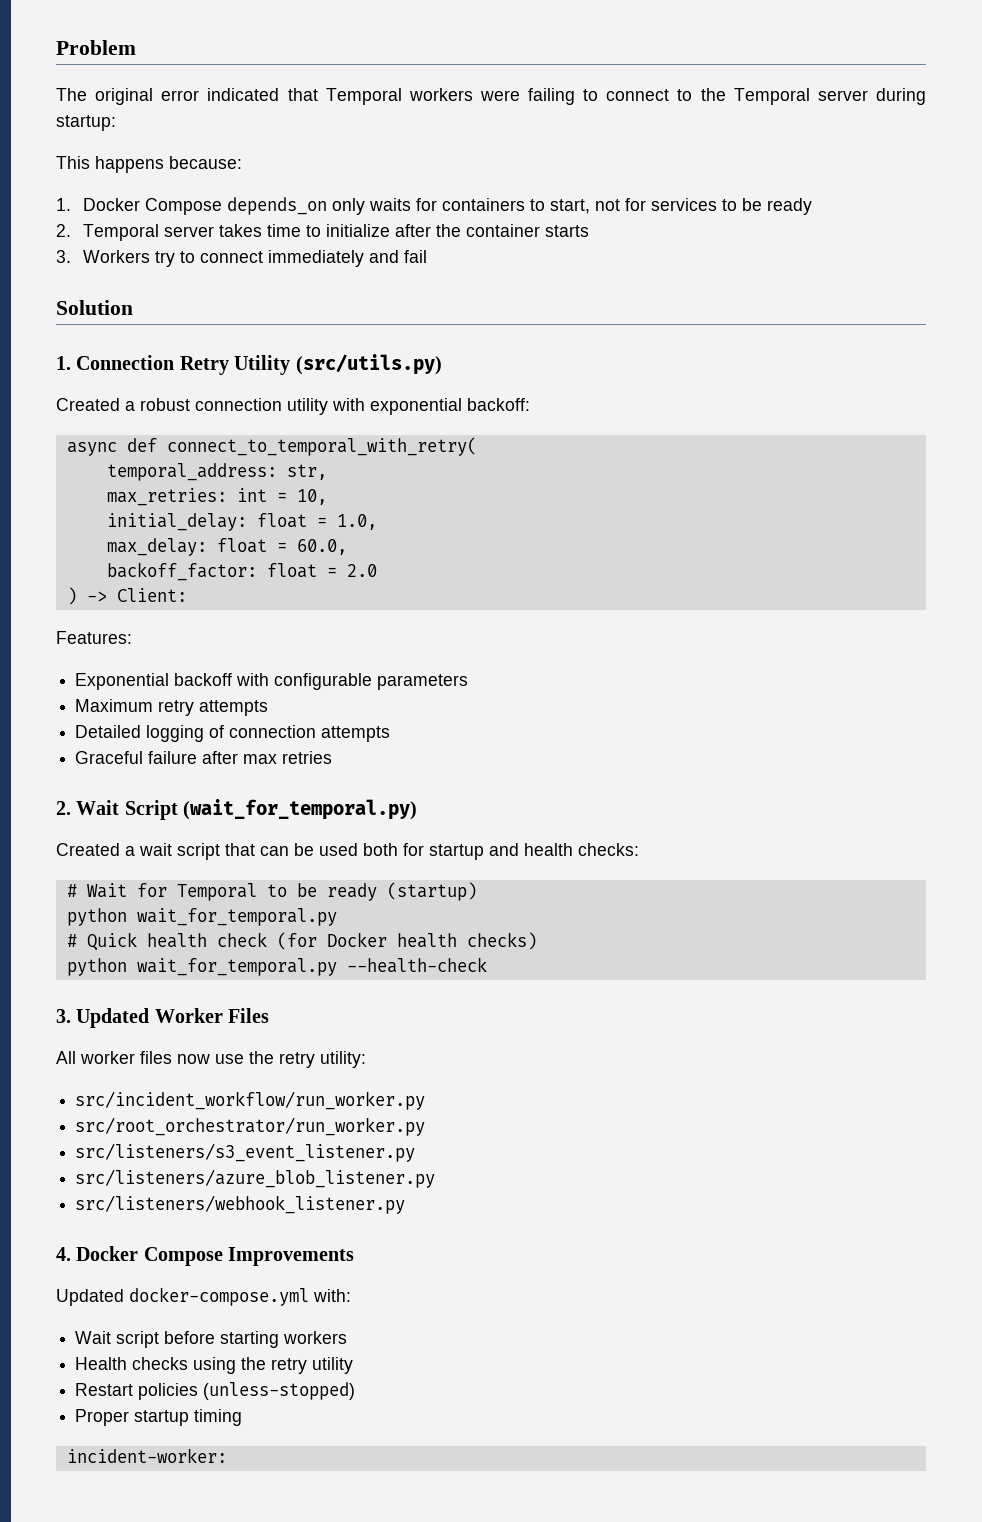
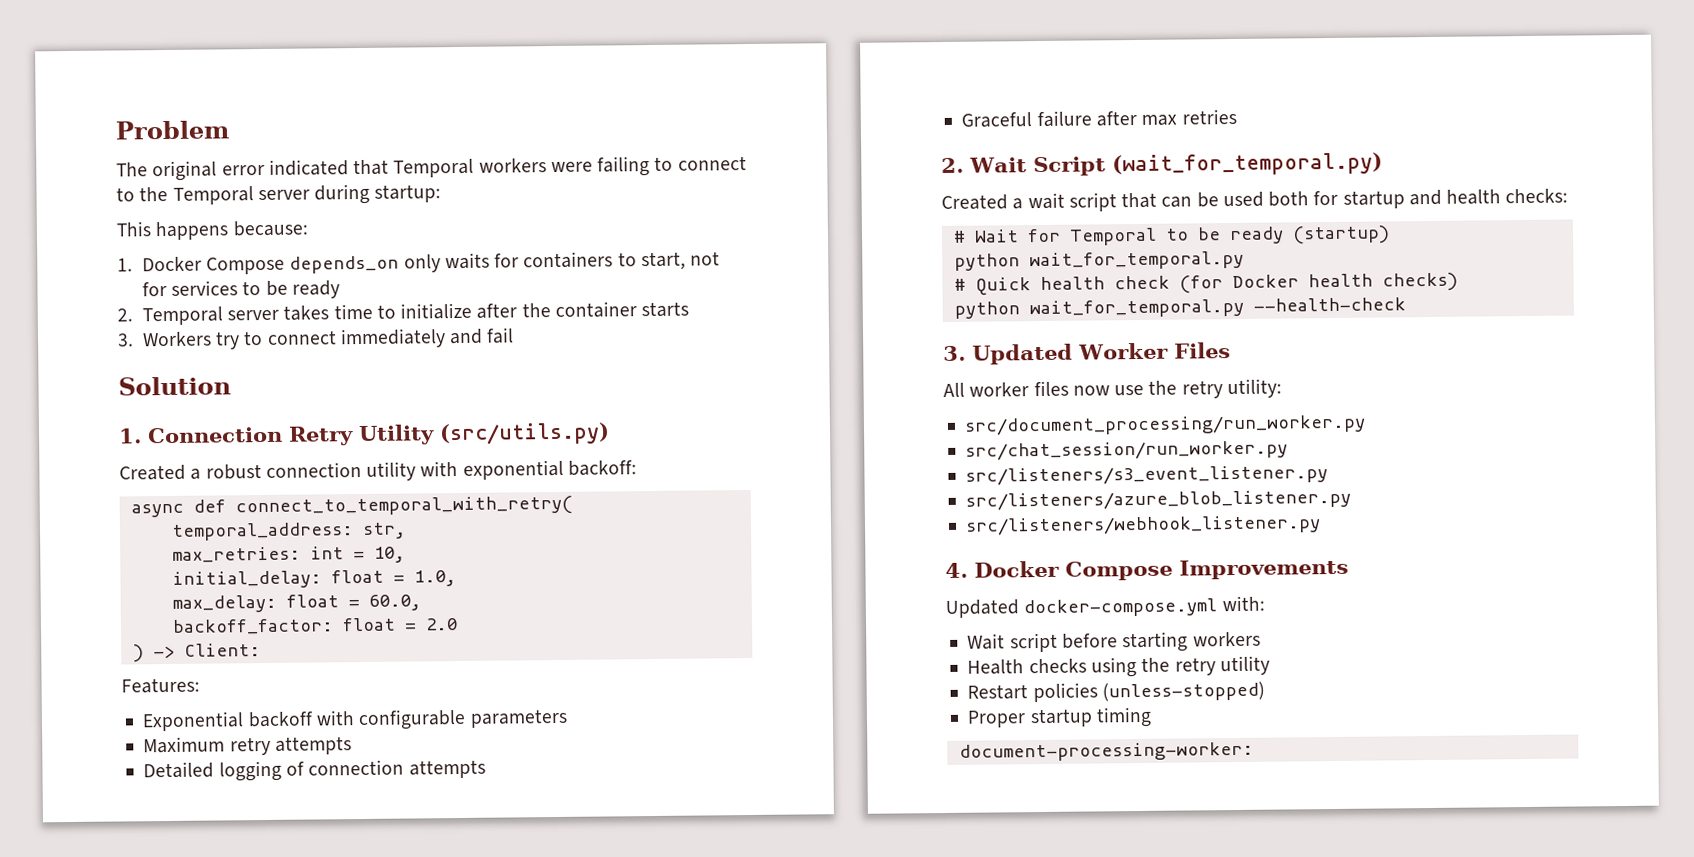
[75,1091,426,1110] [75,1117,426,1136] src/incident_workflow/run_worker.py // src/root_orchestrator/run_worker.py -> [964,414,1367,436] [965,440,1289,461] src/document_processing/run_worker.py // src/chat_session/run_worker.py
[66,1448,227,1463] incident-worker: -> [958,741,1254,762] document-processing-worker:

